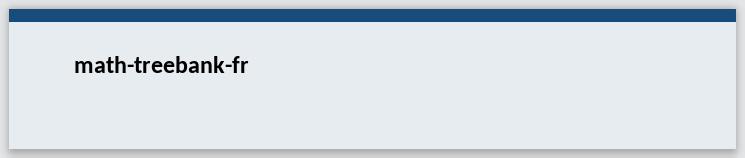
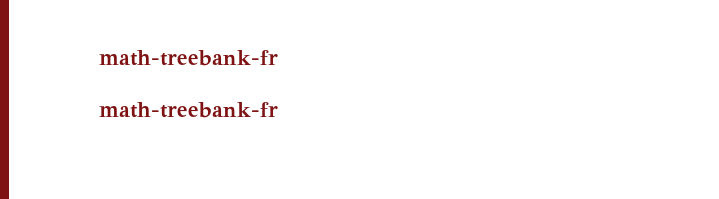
[74,56,249,73] math-treebank-fr -> [99,50,278,66] [99,102,278,118] math-treebank-fr // math-treebank-fr

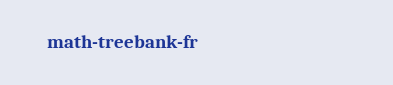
[99,50,278,66] [99,102,278,118] math-treebank-fr // math-treebank-fr -> [47,35,198,48] math-treebank-fr

